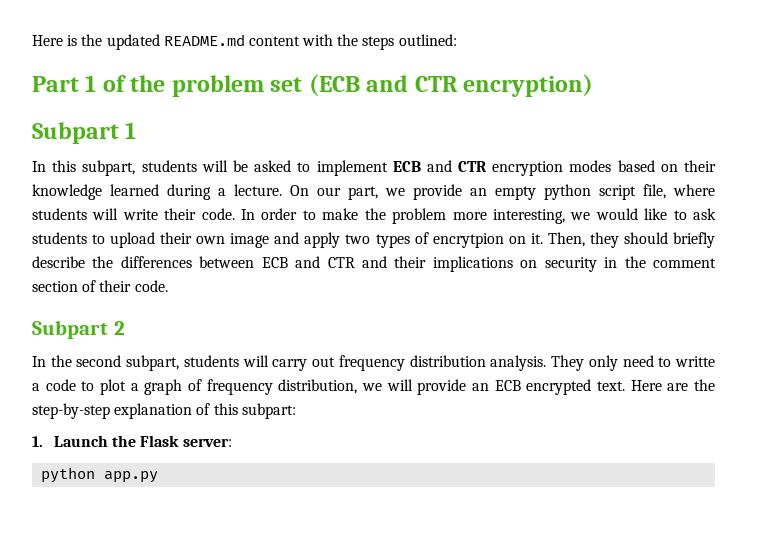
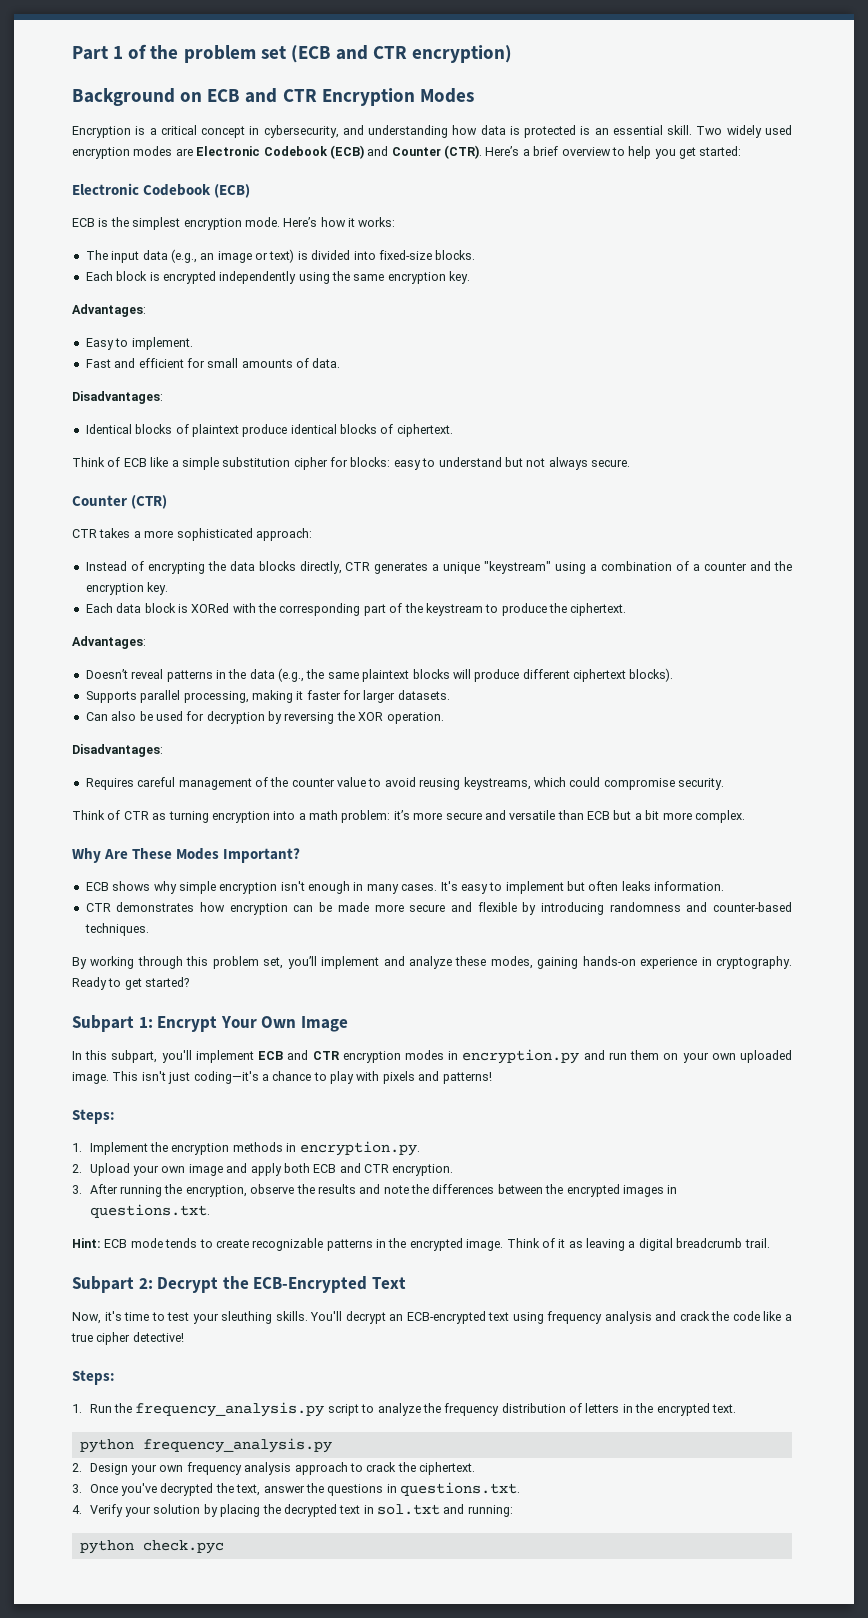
[32,34,457,50] Here is the updated README.md content with the steps outlined: // -> (72, 53) none
[32,122,137,144] [32,160,311,176] Subpart 1 // In this subpart, students will be asked to -> [72,88,474,106] [72,125,793,138] [72,145,742,159] [72,183,251,198] [72,217,396,230] [85,249,476,263] [85,271,471,284] [72,304,146,317] [85,337,193,350] [85,358,341,368] [72,391,163,404] [85,424,453,437] [72,457,630,470] [72,495,168,509] [72,528,312,541] [85,561,793,574] [85,582,169,595] [85,603,627,616] [72,636,146,649] [85,668,674,682] [85,690,450,703] [85,711,444,724] [72,744,163,757] [85,777,724,790] [72,810,745,823] [72,848,301,863] [85,881,725,894] [85,902,792,915] [84,923,149,936] [72,956,792,969] [72,977,190,990] [72,1015,348,1032] [72,1050,192,1063] Background on ECB and CTR Encryption Modes // Encryption is a critical concept in cybersecurity, and understanding how data is protected is an essential skill. Two widely used encryption modes are Electronic Codebook (ECB) and Counter (CTR). Here’s a brief overview to help you get started: // Electronic Codebook (ECB) // ECB is the simplest encryption mode. Here’s how it works: // The input data (e.g., an image or text) is divided into fixed-size blocks. // Each block is encrypted independently using the same encryption key. // Advantages: // Easy to implement. // Fast and efficient for small amounts of data. // Disadvantages: // Identical blocks of plaintext produce identical blocks of ciphertext. // Think of ECB like a simple substitution cipher for blocks: easy to understand but not always secure. // Counter (CTR) // CTR takes a more sophisticated approach: // Instead of encrypting the data blocks directly, CTR generates a unique "keystream" using a combination of a counter and the encryption key. // Each data block is XORed with the corresponding part of the keystream to produce the ciphertext. // Advantages: // Doesn’t reveal patterns in the data (e.g., the same plaintext blocks will produce different ciphertext blocks). // Supports parallel processing, making it faster for larger datasets. // Can also be used for decryption by reversing the XOR operation. // Disadvantages: // Requires careful management of the counter value to avoid reusing keystreams, which could compromise security. // Think of CTR as turning encryption into a math problem: it’s more secure and versatile than ECB but a bit more complex. // Why Are These Modes Important? // ECB shows why simple encryption isn't enough in many cases. It's easy to implement but often leaks information. // CTR demonstrates how encryption can be made more secure and flexible by introducing randomness and counter-based techniques. // By working through this problem set, you’ll implement and analyze these modes, gaining hands-on experience in cryptography. Ready to get started? // Subpart 1: Encrypt Your Own Image // In this subpart, you'll
[617,160,716,172] [32,184,715,200] [32,208,716,224] [32,232,715,248] [32,256,717,272] [32,280,168,292] [32,320,125,339] [32,355,716,371] [32,379,715,395] [32,403,296,419] [32,435,232,447] [41,467,159,483] based on their knowledge learned during a lecture. On our part, we provide an empty python script file, where students will write their code. In order to make the problem more interesting, we would like to ask students to upload their own image and apply two types of encrytpion on it. Then, they should briefly describe the differences between ECB and CTR and their implications on security in the comment section of their code. // Subpart 2 // In the second subpart, students will carry out frequency distribution analysis. They only need to writte a code to plot a graph of frequency distribution, we will provide an ECB encrypted text. Here are the step-by-step explanation of this subpart: // 1. Launch the Flask server: // python app.py -> [448,1049,792,1064] [72,1071,492,1084] [72,1109,115,1124] [72,1141,420,1156] [72,1163,454,1176] [72,1184,678,1197] [89,1204,210,1218] [72,1238,770,1251] [72,1276,406,1293] [72,1311,792,1324] [71,1332,184,1345] [72,1370,115,1385] [72,1402,736,1417] [79,1438,332,1453] [72,1462,476,1475] [72,1482,521,1496] [72,1504,513,1517] [79,1540,224,1554] in encryption.py and run them on your own uploaded image. This isn't just coding—it's a chance to play with pixels and patterns! // Steps: // 1. Implement the encryption methods in encryption.py. // 2. Upload your own image and apply both ECB and CTR encryption. // 3. After running the encryption, observe the results and note the differences between the encrypted images in questions.txt. // Hint: ECB mode tends to create recognizable patterns in the encrypted image. Think of it as leaving a digital breadcrumb trail. // Subpart 2: Decrypt the ECB-Encrypted Text // Now, it's time to test your sleuthing skills. You'll decrypt an ECB-encrypted text using frequency analysis and crack the code like a true cipher detective! // Steps: // 1. Run the frequency_analysis.py script to analyze the frequency distribution of letters in the encrypted text. // python frequency_analysis.py // 2. Design your own frequency analysis approach to crack the ciphertext. // 3. Once you've decrypted the text, answer the questions in questions.txt. // 4. Verify your solution by placing the decrypted text in sol.txt and running: // python check.pyc

